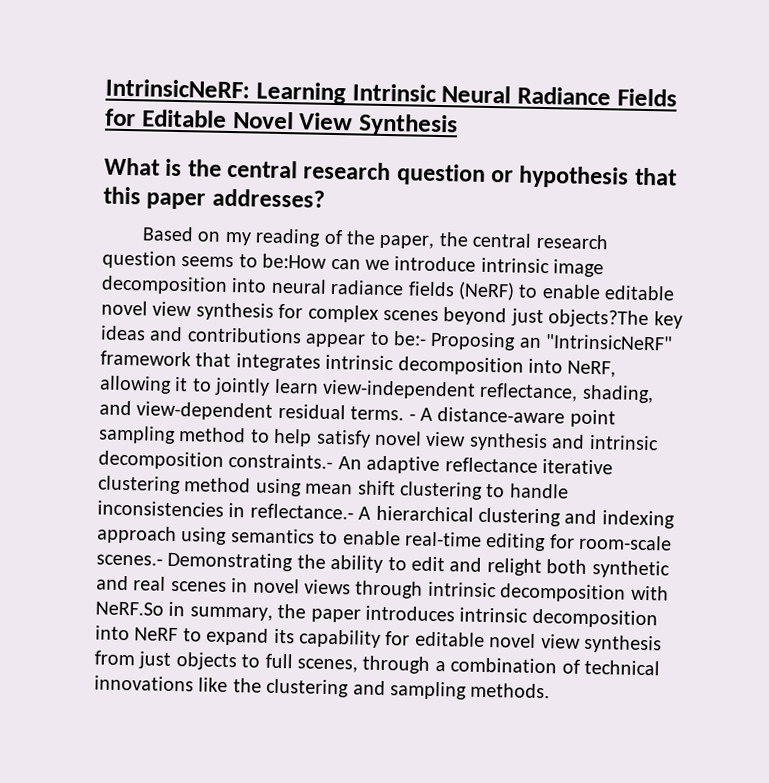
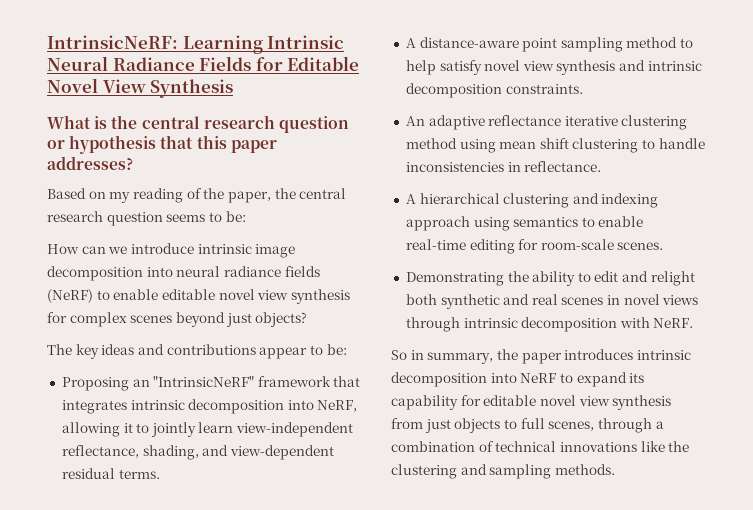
[262,253,328,269] be:How -> [225,211,246,222] [47,244,79,254] be: // How
[548,309,650,329] objects?The -> [255,312,308,327] [47,344,72,355] objects? // The
[393,331,427,346] be:- -> [326,344,347,355] be: //
[408,413,416,421] - -> (160, 474) //
[228,453,334,470] constraints.- -> [505,84,583,94] constraints. //
[249,503,354,520] reflectance.- -> [524,161,602,172] reflectance. //
[96,554,163,566] scenes.- -> [617,242,664,250] scenes. //
[95,601,164,616] NeRF.So -> [653,318,694,328] [391,350,407,360] NeRF. // So

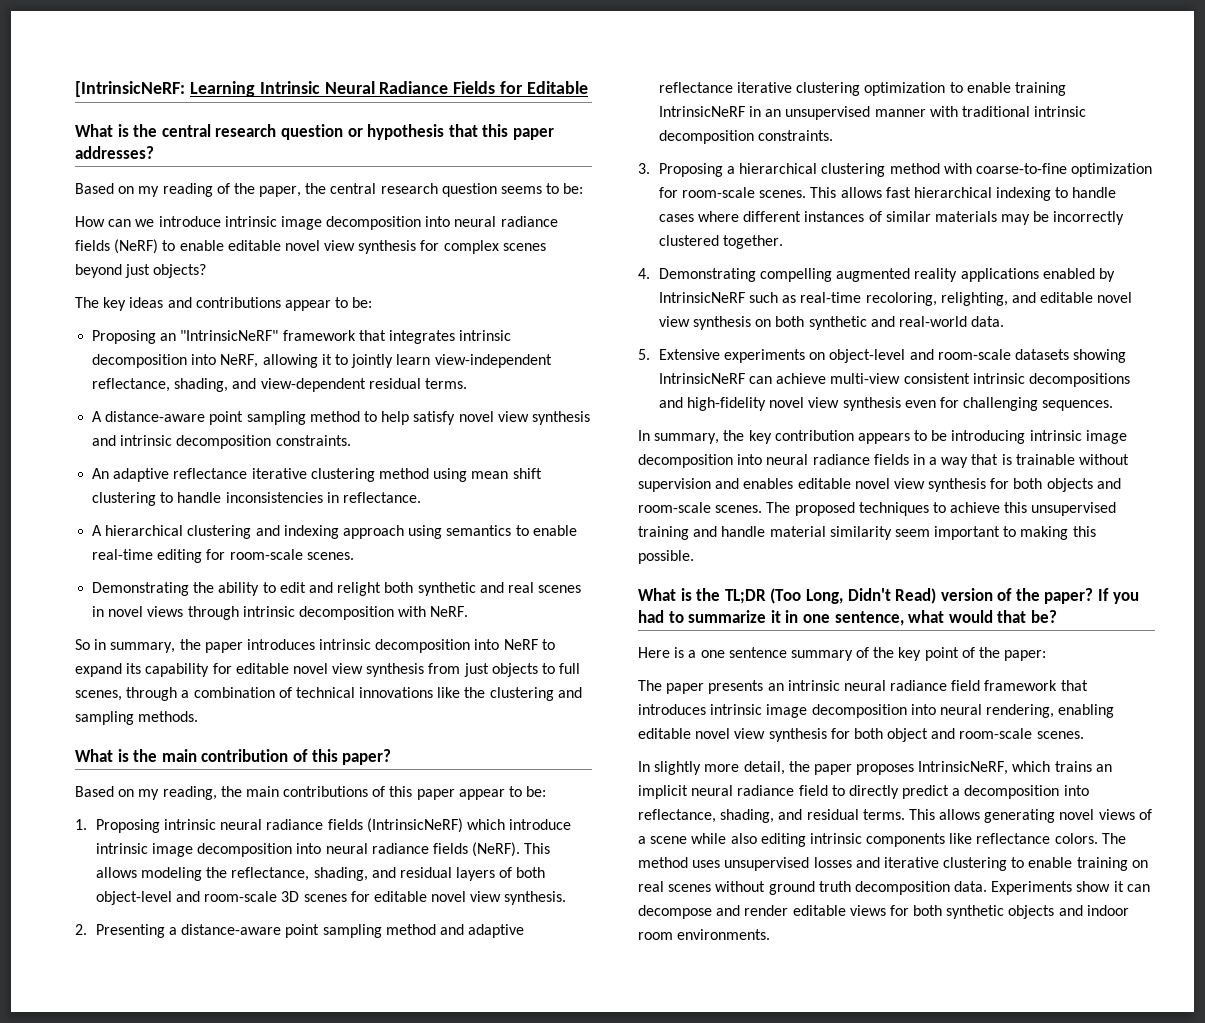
[47,35,178,49] IntrinsicNeRF: -> [75,81,185,97] [IntrinsicNeRF:
[47,78,234,98] Novel View Synthesis -> (589, 87) none
(615, 469) none -> [75,749,392,765] [75,786,547,800] [75,818,572,833] [95,842,551,857] [95,867,546,881] [95,891,567,905] [75,924,525,938] [658,82,1066,96] [658,106,1087,120] [658,130,833,144] [638,163,1153,177] [658,187,1117,201] [658,211,1125,225] [658,235,783,249] [638,268,1115,282] [658,292,1133,306] [658,316,1005,330] [638,349,1127,363] [658,373,1130,387] [658,397,1114,411] [638,430,1127,444] [638,454,1130,468] [638,478,1121,492] [638,502,1117,516] [638,526,1096,540] [638,550,694,564] [638,588,1139,604] [638,610,1057,626] [638,647,1047,661] [638,680,1088,694] [638,704,1115,718] [638,728,1084,742] [638,761,1112,775] [638,785,1089,799] [638,809,1152,823] [638,833,1126,847] [638,857,1148,871] [638,881,1150,895] [638,905,1129,919] [638,929,771,940] // What is the main contribution of this paper? // Based on my reading, the main contributions of this paper appear to be: // 1. Proposing intrinsic neural radiance fields (IntrinsicNeRF) which introduce intrinsic image decomposition into neural radiance fields (NeRF). This allows modeling the reflectance, shading, and residual layers of both object-level and room-scale 3D scenes for editable novel view synthesis. // 2. Presenting a distance-aware point sampling method and adaptive reflectance iterative clustering optimization to enable training IntrinsicNeRF in an unsupervised manner with traditional intrinsic decomposition constraints. // 3. Proposing a hierarchical clustering method with coarse-to-fine optimization for room-scale scenes. This allows fast hierarchical indexing to handle cases where different instances of similar materials may be incorrectly clustered together. // 4. Demonstrating compelling augmented reality applications enabled by IntrinsicNeRF such as real-time recoloring, relighting, and editable novel view synthesis on both synthetic and real-world data. // 5. Extensive experiments on object-level and room-scale datasets showing IntrinsicNeRF can achieve multi-view consistent intrinsic decompositions and high-fidelity novel view synthesis even for challenging sequences. // In summary, the key contribution appears to be introducing intrinsic image decomposition into neural radiance fields in a way that is trainable without supervision and enables editable novel view synthesis for both objects and room-scale scenes. The proposed techniques to achieve this unsupervised training and handle material similarity seem important to making this possible. // What is the TL;DR (Too Long, Didn't Read) version of the paper? If you had to summarize it in one sentence, what would that be? // Here is a one sentence summary of the key point of the paper: // The paper presents an intrinsic neural radiance field framework that introduces intrinsic image decomposition into neural rendering, enabling editable novel view synthesis for both object and room-scale scenes. // In slightly more detail, the paper proposes IntrinsicNeRF, which trains an implicit neural radiance field to directly predict a decomposition into reflectance, shading, and residual terms. This allows generating novel views of a scene while also editing intrinsic components like reflectance colors. The method uses unsupervised losses and iterative clustering to enable training on real scenes without ground truth decomposition data. Experiments show it can decompose and render editable views for both synthetic objects and indoor room environments.

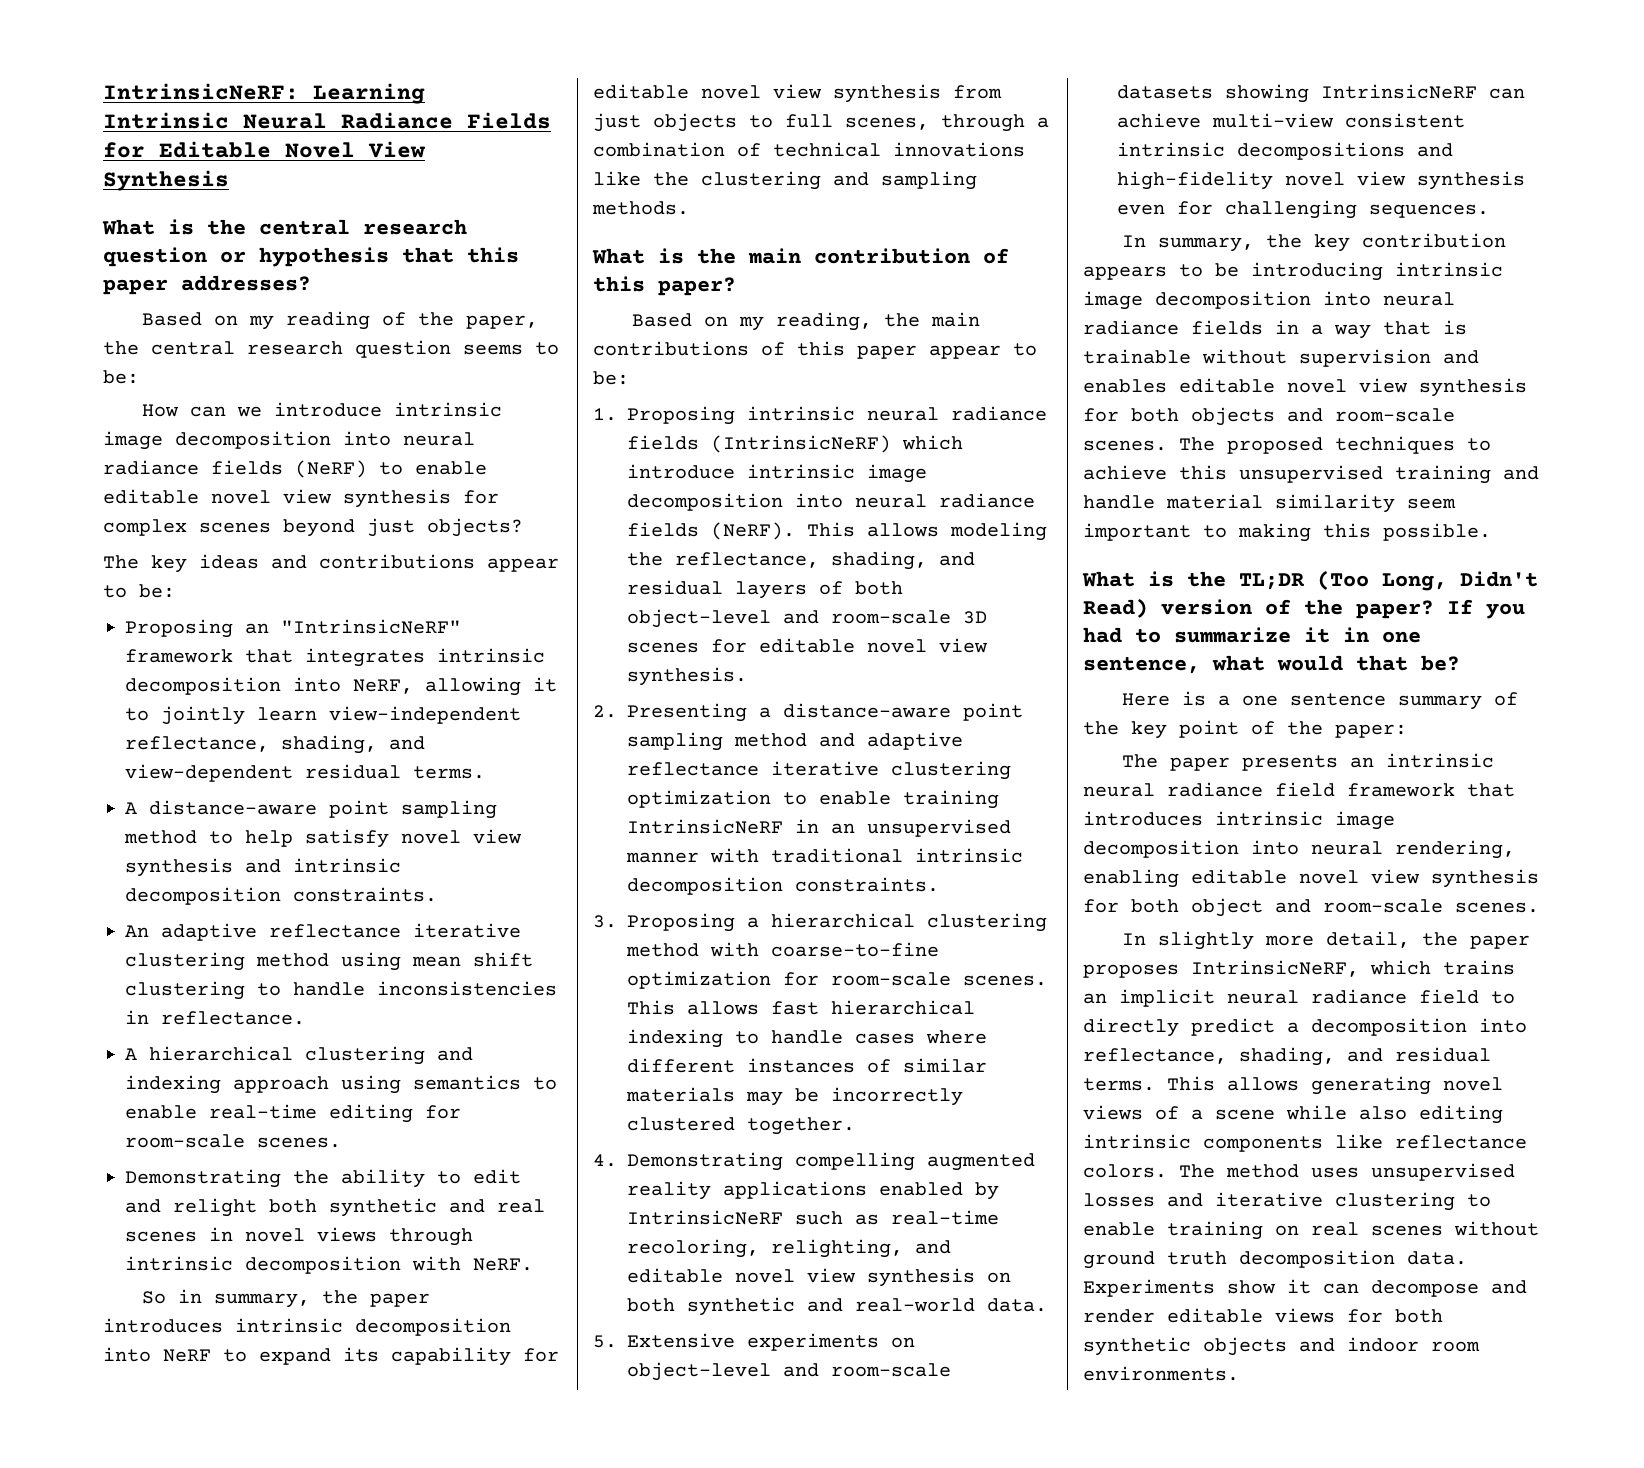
[75,81,185,97] [IntrinsicNeRF: -> [103,83,299,100] IntrinsicNeRF:
(589, 87) none -> [285,141,426,158] [103,170,229,191] Novel View Synthesis

